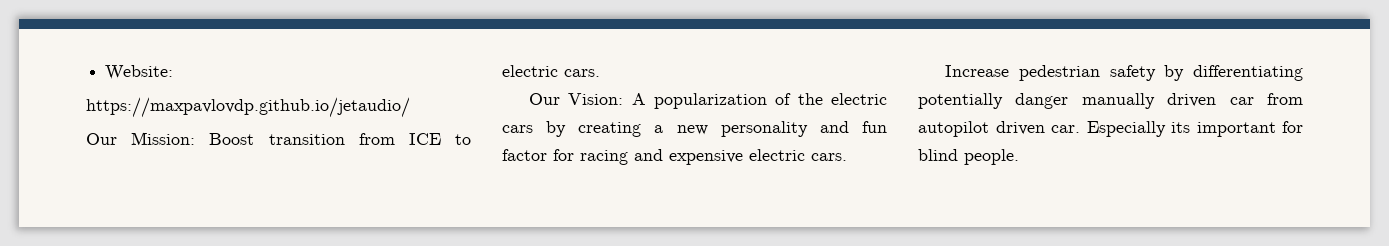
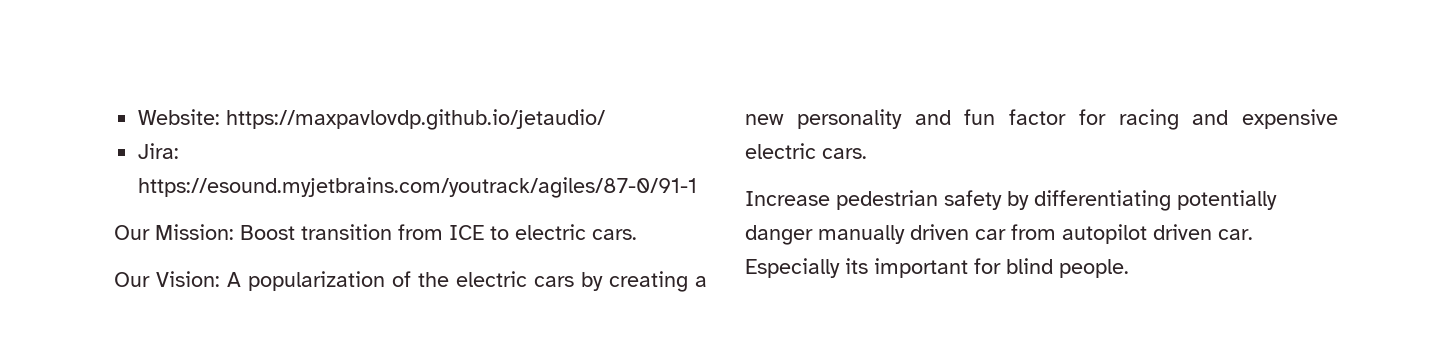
[86,97,410,118] // https://maxpavlovdp.github.io/jetaudio/ -> [226,109,606,130] [138,143,180,159] [138,177,698,198] https://maxpavlovdp.github.io/jetaudio/ // Jira: https://esound.myjetbrains.com/youtrack/agiles/87-0/91-1

